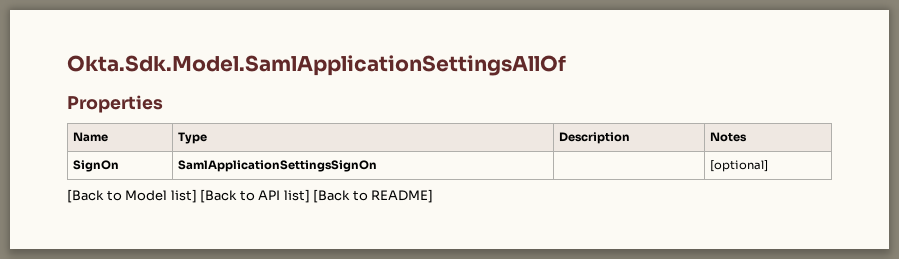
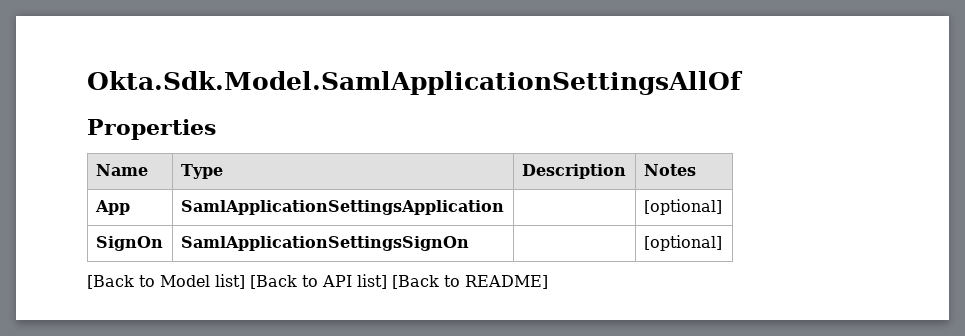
(747, 137) none -> [94,200,130,215] [180,200,504,215] [643,199,722,215] // App | SamlApplicationSettingsApplication | | [optional]

